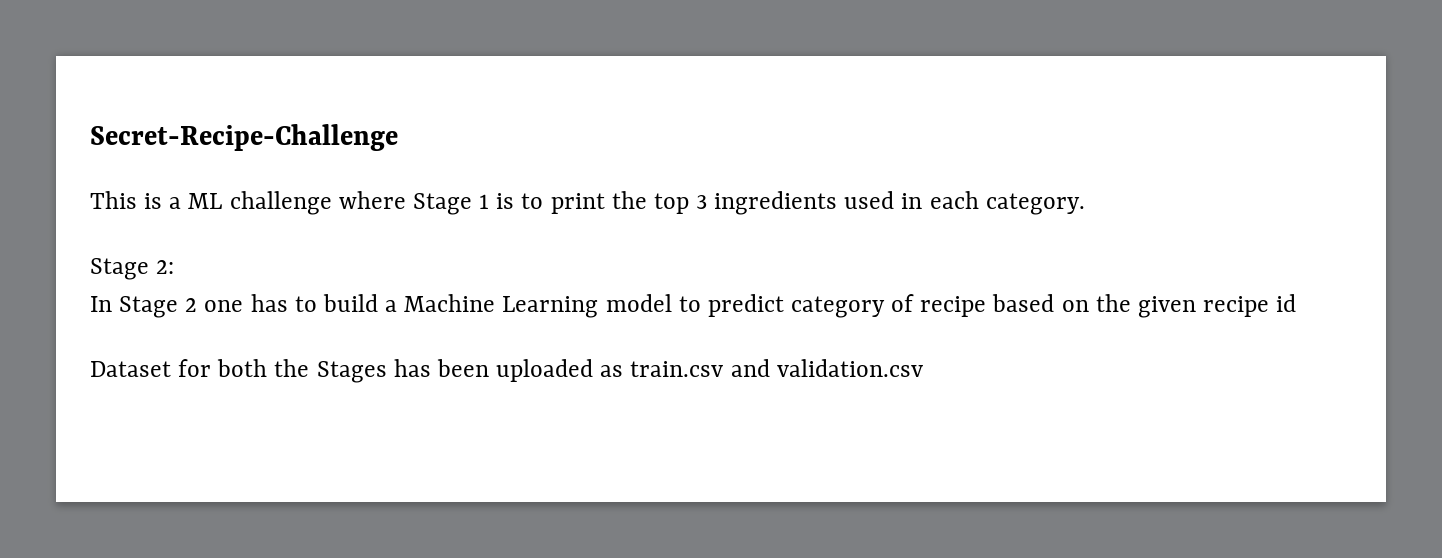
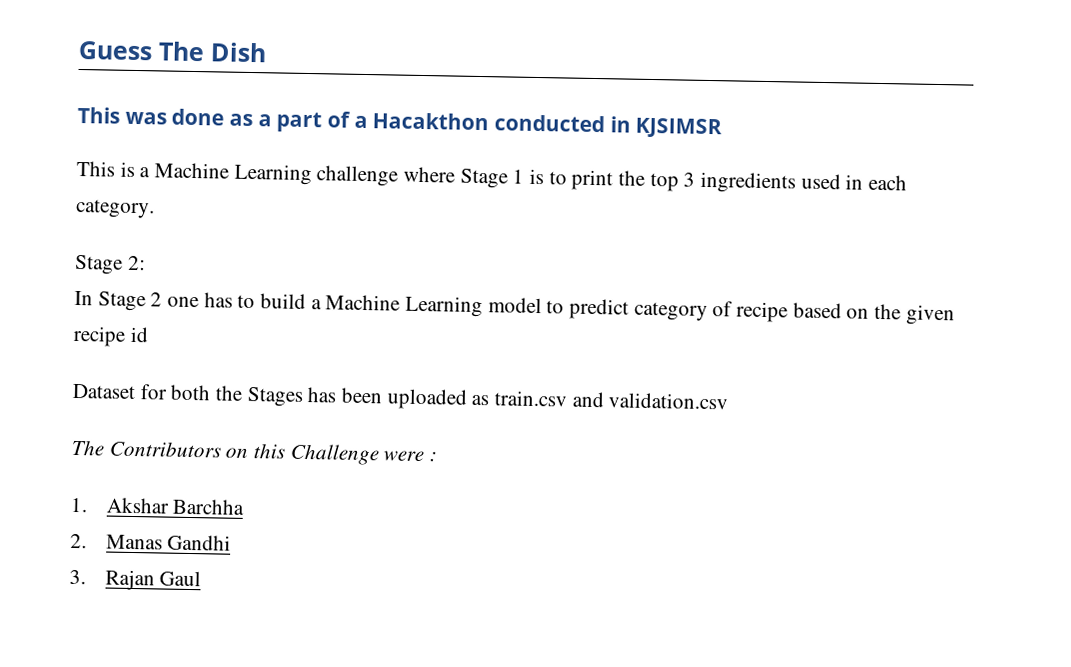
[90,124,398,151] Secret-Recipe-Challenge -> [78,40,267,63] [77,106,723,139] Guess The Dish // This was done as a part of a Hacakthon conducted in KJSIMSR
[188,193,223,209] ML -> [154,162,312,186] Machine Learning
(923, 368) none -> [71,439,438,466] [70,497,246,515] [70,533,232,551] [69,569,202,591] // The Contributors on this Challenge were : // 1. Akshar Barchha // 2. Manas Gandhi // 3. Rajan Gaul

